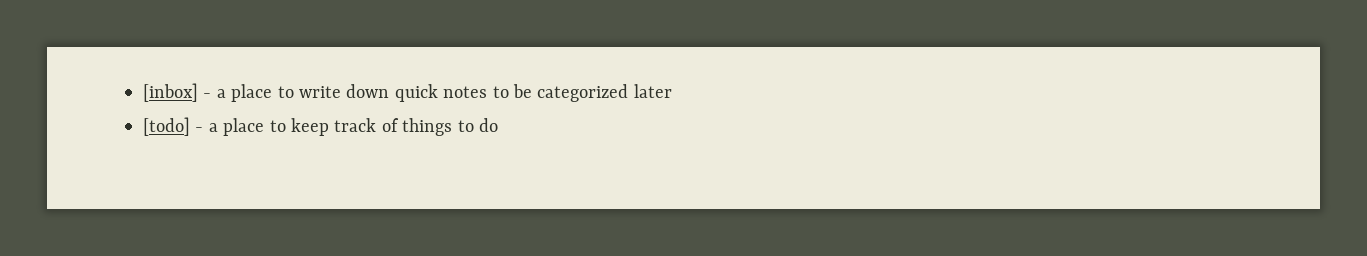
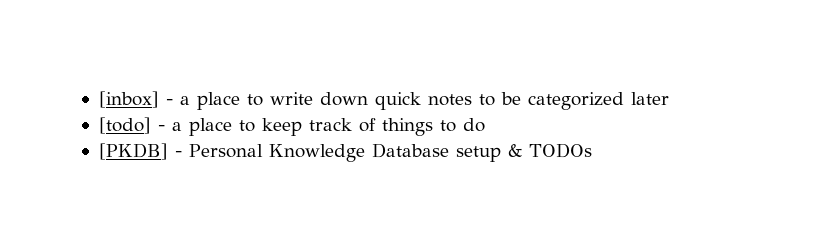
(498, 125) none -> [98,143,592,162] // [PKDB] - Personal Knowledge Database setup & TODOs

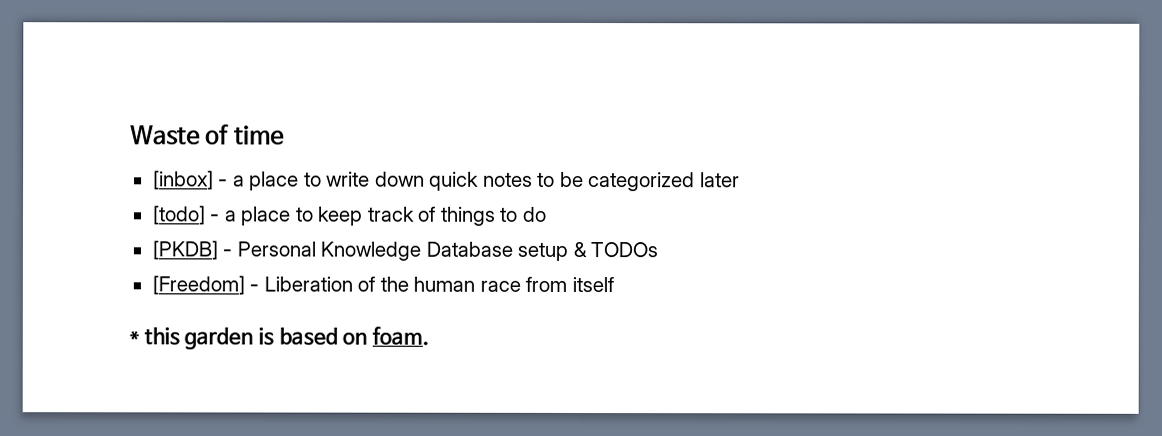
(98, 99) none -> [130,124,285,146] Waste of time //
(592, 150) none -> [151,275,614,295] [129,326,429,350] // [Freedom] - Liberation of the human race from itself // * this garden is based on foam.

